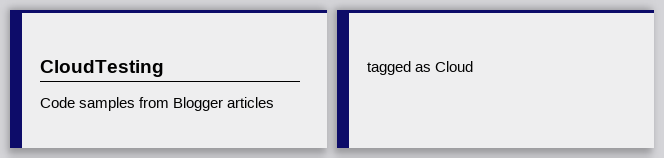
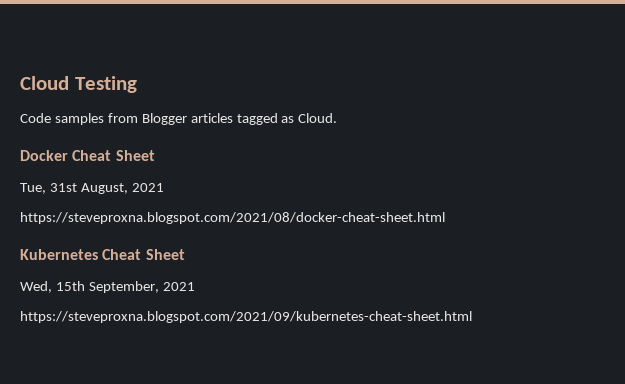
[40,60,164,77] CloudTesting -> [20,76,137,93] Cloud Testing
[435,61,474,72] Cloud -> [298,113,338,123] [20,150,155,161] [20,183,164,194] [20,212,445,224] [20,249,185,260] [20,281,195,293] [20,311,472,323] Cloud. // Docker Cheat Sheet // Tue, 31st August, 2021 // https://steveproxna.blogspot.com/2021/08/docker-cheat-sheet.html // Kubernetes Cheat Sheet // Wed, 15th September, 2021 // https://steveproxna.blogspot.com/2021/09/kubernetes-cheat-sheet.html

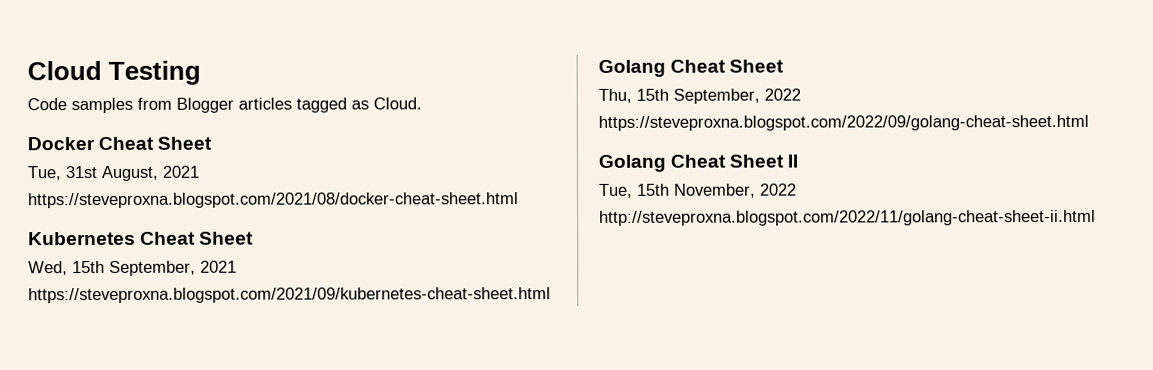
(472, 317) none -> [598,59,785,77] [598,88,801,104] [598,114,1089,131] [598,154,799,172] [598,183,797,198] [599,209,1096,226] // Golang Cheat Sheet // Thu, 15th September, 2022 // https://steveproxna.blogspot.com/2022/09/golang-cheat-sheet.html // Golang Cheat Sheet II // Tue, 15th November, 2022 // http://steveproxna.blogspot.com/2022/11/golang-cheat-sheet-ii.html

